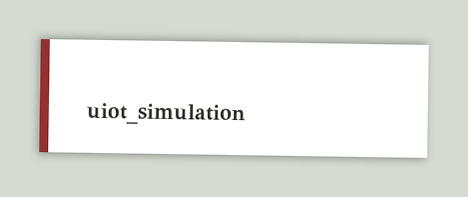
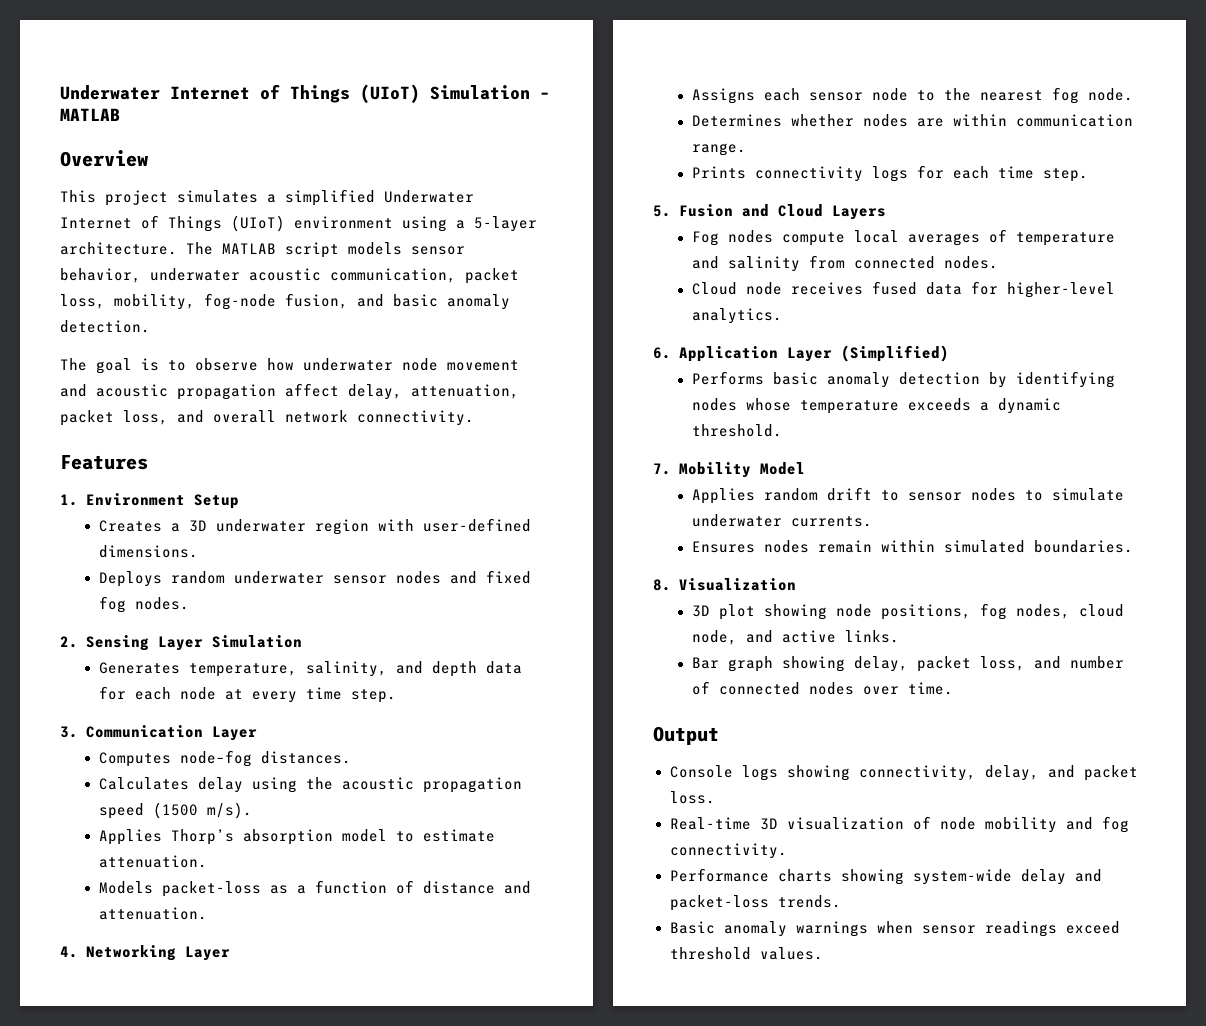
[86,102,246,127] uiot_simulation -> [60,84,550,103] [60,108,120,121] [60,150,148,167] [60,189,474,206] [60,215,537,232] [60,242,465,258] [60,268,519,284] [60,293,510,310] [60,320,150,333] [60,358,519,374] [60,383,519,400] [60,410,474,426] [60,455,148,470] [60,493,239,509] [98,518,531,535] [98,545,198,558] [98,570,531,587] [98,596,189,613] [60,635,302,651] [98,661,522,677] [98,686,396,703] [60,725,257,741] [98,750,351,767] [98,777,522,793] [98,802,252,819] [98,829,495,845] [98,855,207,868] [98,880,531,897] [98,907,207,920] [60,945,230,961] [691,87,1133,104] [691,114,1133,127] [691,143,746,156] [691,165,1088,182] [653,204,886,220] [691,229,1115,246] [691,255,998,272] [691,281,1115,298] [691,308,782,324] [653,345,949,362] [691,371,1115,388] [691,398,1061,414] [691,424,782,437] [653,462,805,478] [691,487,1124,504] [691,514,872,527] [691,540,1133,553] [653,578,796,591] [691,603,1124,620] [691,630,899,645] [691,656,1124,672] [691,681,953,695] [653,726,719,745] [669,765,1138,781] [669,791,715,804] [669,816,1129,833] [669,843,787,859] [669,868,1102,885] [669,895,841,911] [669,921,1120,937] [669,947,823,960] Underwater Internet of Things (UIoT) Simulation – MATLAB // Overview // This project simulates a simplified Underwater Internet of Things (UIoT) environment using a 5-layer architecture. The MATLAB script models sensor behavior, underwater acoustic communication, packet loss, mobility, fog-node fusion, and basic anomaly detection. // The goal is to observe how underwater node movement and acoustic propagation affect delay, attenuation, packet loss, and overall network connectivity. // Features // 1. Environment Setup // Creates a 3D underwater region with user-defined dimensions. // Deploys random underwater sensor nodes and fixed fog nodes. // 2. Sensing Layer Simulation // Generates temperature, salinity, and depth data for each node at every time step. // 3. Communication Layer // Computes node–fog distances. // Calculates delay using the acoustic propagation speed (1500 m/s). // Applies Thorp’s absorption model to estimate attenuation. // Models packet-loss as a function of distance and attenuation. // 4. Networking Layer // Assigns each sensor node to the nearest fog node. // Determines whether nodes are within communication range. // Prints connectivity logs for each time step. // 5. Fusion and Cloud Layers // Fog nodes compute local averages of temperature and salinity from connected nodes. // Cloud node receives fused data for higher-level analytics. // 6. Application Layer (Simplified) // Performs basic anomaly detection by identifying nodes whose temperature exceeds a dynamic threshold. // 7. Mobility Model // Applies random drift to sensor nodes to simulate underwater currents. // Ensures nodes remain within simulated boundaries. // 8. Visualization // 3D plot showing node positions, fog nodes, cloud node, and active links. // Bar graph showing delay, packet loss, and number of connected nodes over time. // Output // Console logs showing connectivity, delay, and packet loss. // Real-time 3D visualization of node mobility and fog connectivity. // Performance charts showing system-wide delay and packet-loss trends. // Basic anomaly warnings when sensor readings exceed threshold values.

